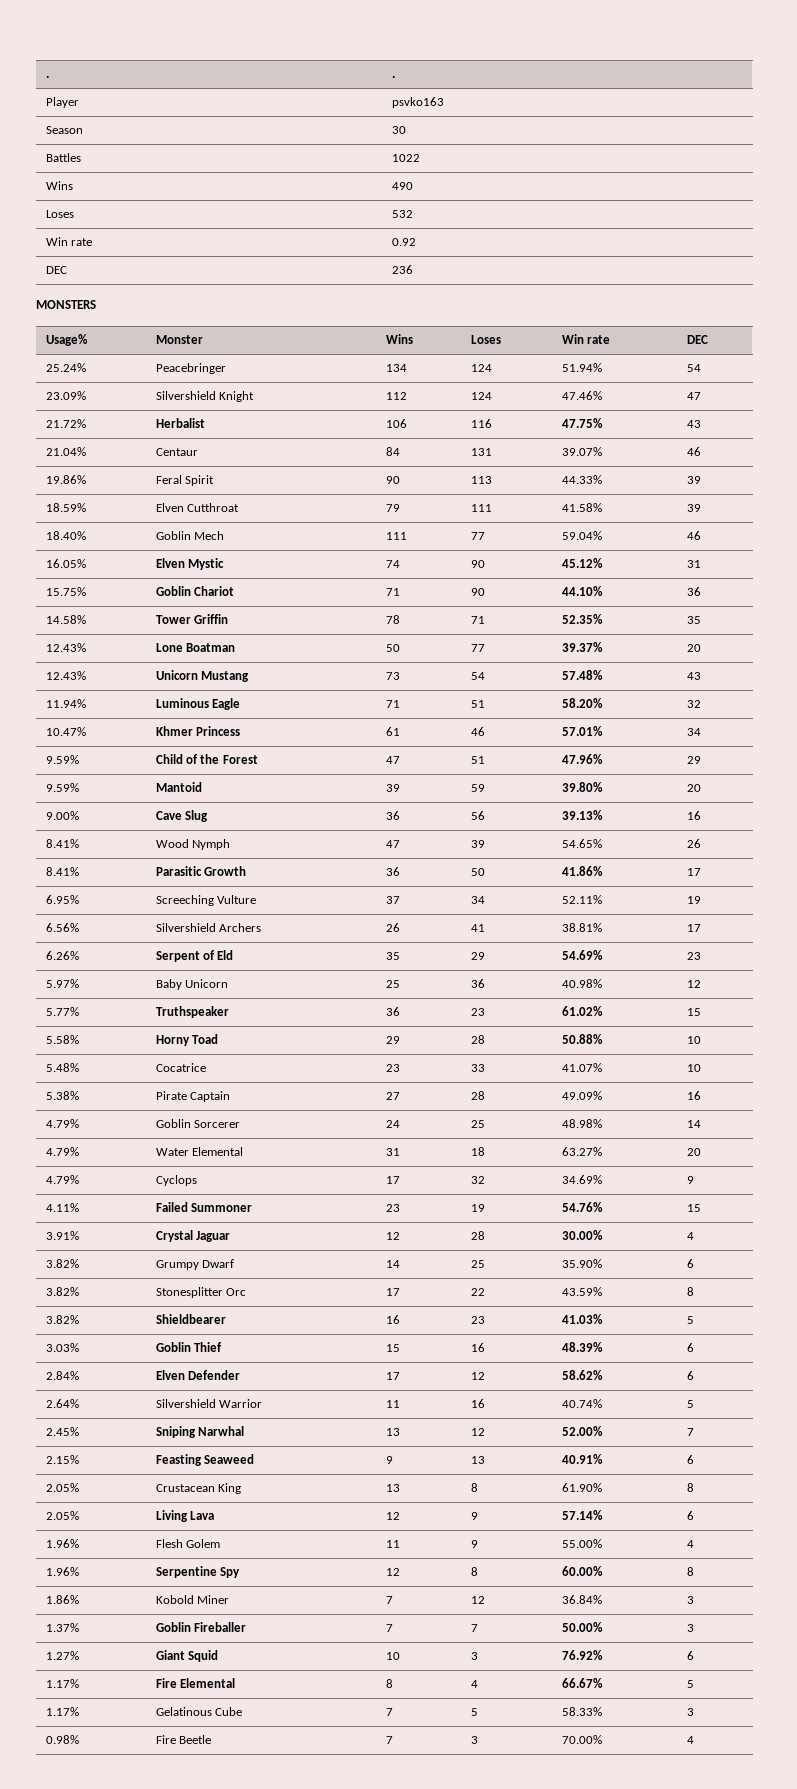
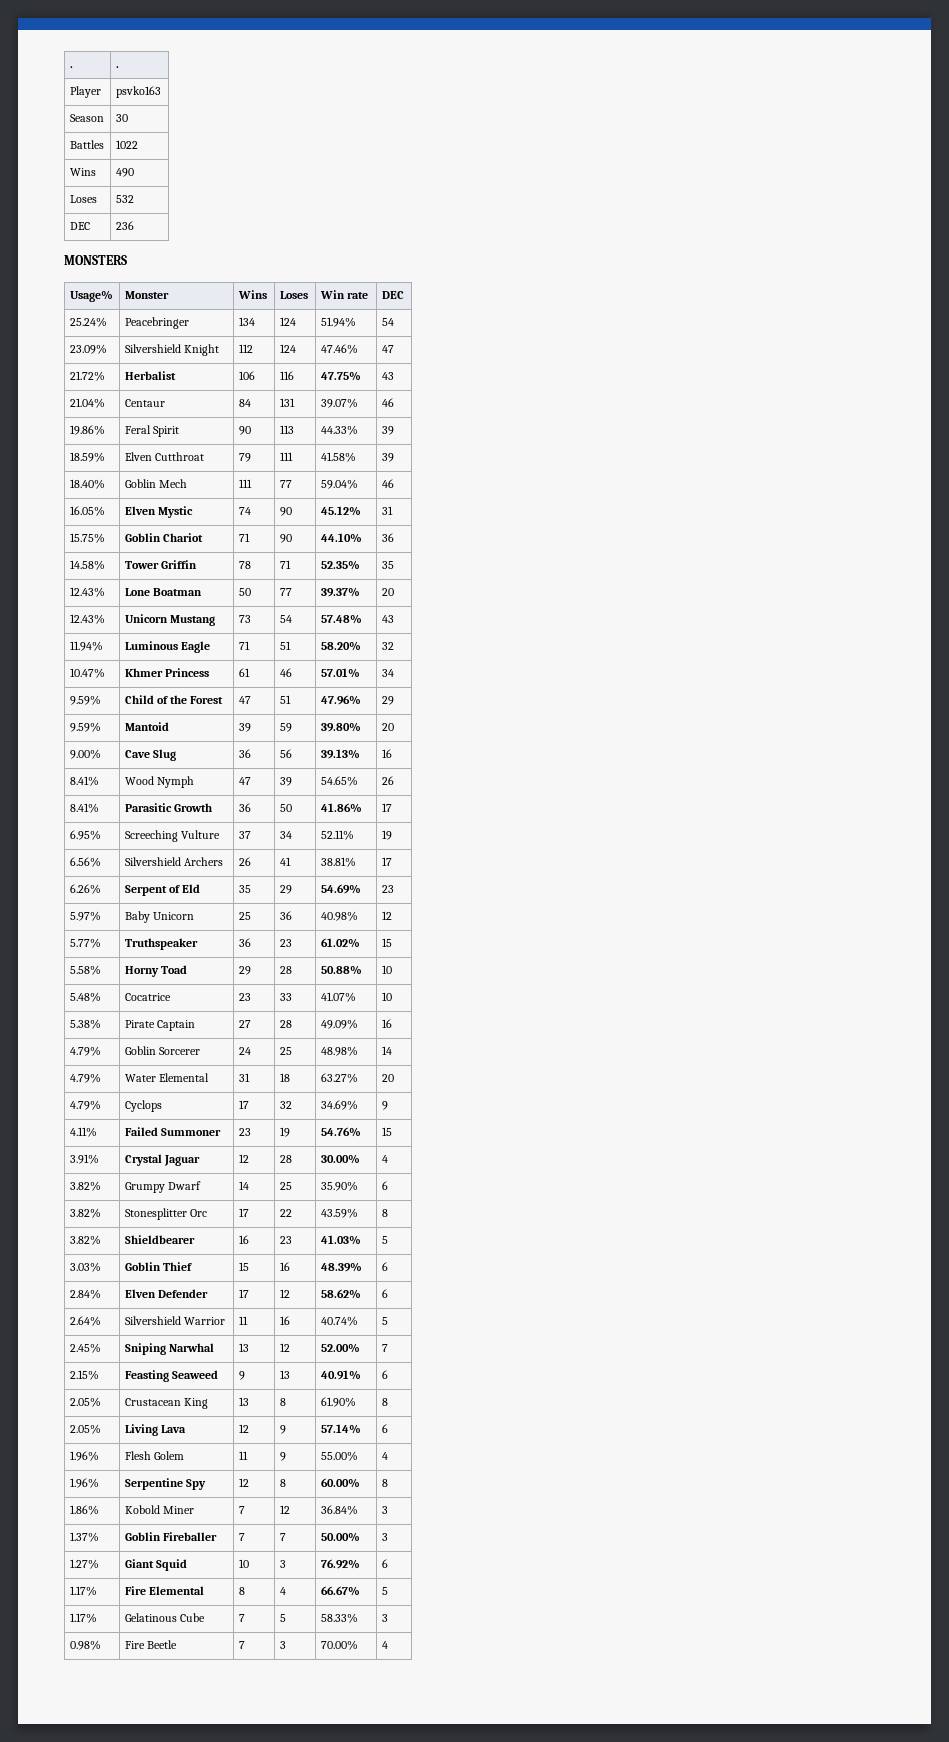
[45,237,92,246] [391,238,416,246] // Win rate | 0.92 -> (134, 199) none

